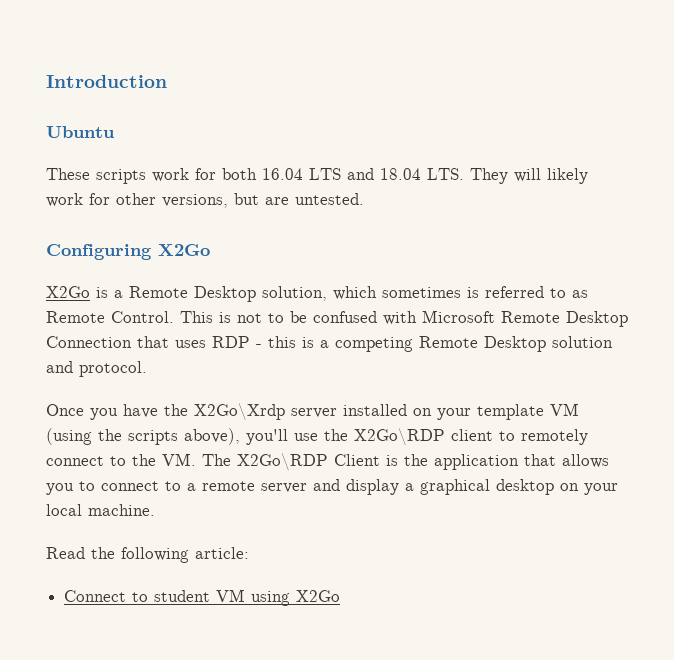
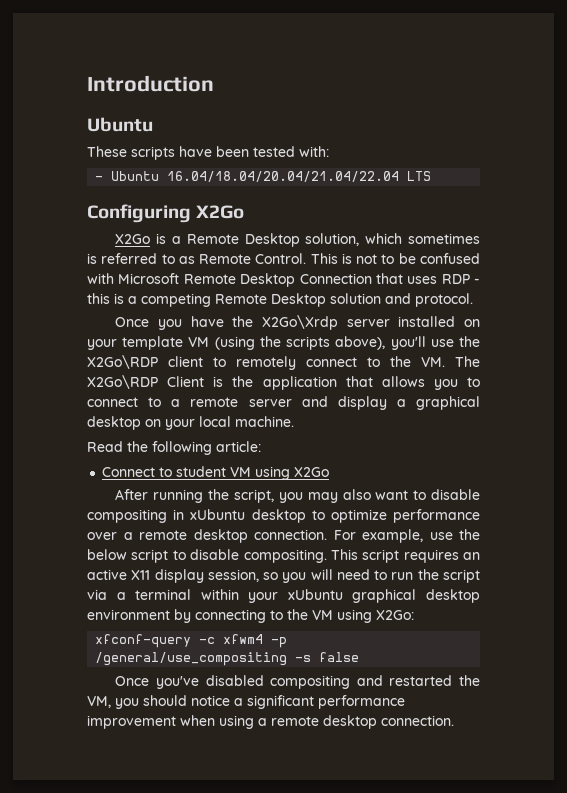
[152,168,588,184] [46,193,364,208] work for both 16.04 LTS and 18.04 LTS. They will likely work for other versions, but are untested. -> [179,146,329,157] [95,171,432,182] have been tested with: // - Ubuntu 16.04/18.04/20.04/21.04/22.04 LTS
(341, 596) none -> [115,489,480,503] [87,509,480,523] [87,529,480,543] [87,549,480,563] [87,569,480,583] [87,589,480,603] [87,609,414,623] [95,634,288,648] [95,652,360,666] [115,675,480,689] [87,695,405,709] [87,715,454,729] // After running the script, you may also want to disable compositing in xUbuntu desktop to optimize performance over a remote desktop connection. For example, use the below script to disable compositing. This script requires an active X11 display session, so you will need to run the script via a terminal within your xUbuntu graphical desktop environment by connecting to the VM using X2Go: // xfconf-query -c xfwm4 -p /general/use_compositing -s false // Once you've disabled compositing and restarted the VM, you should notice a significant performance improvement when using a remote desktop connection.

